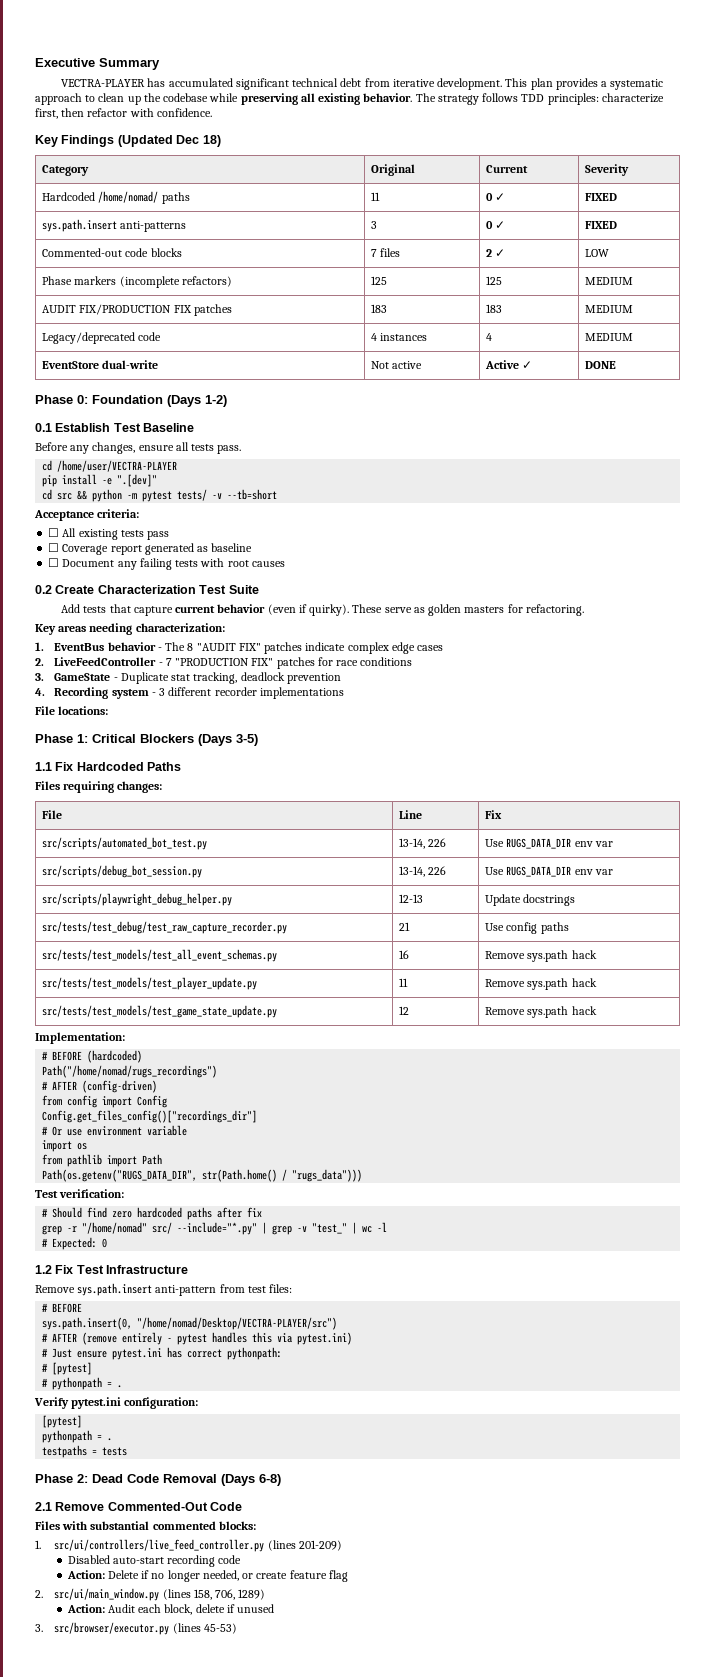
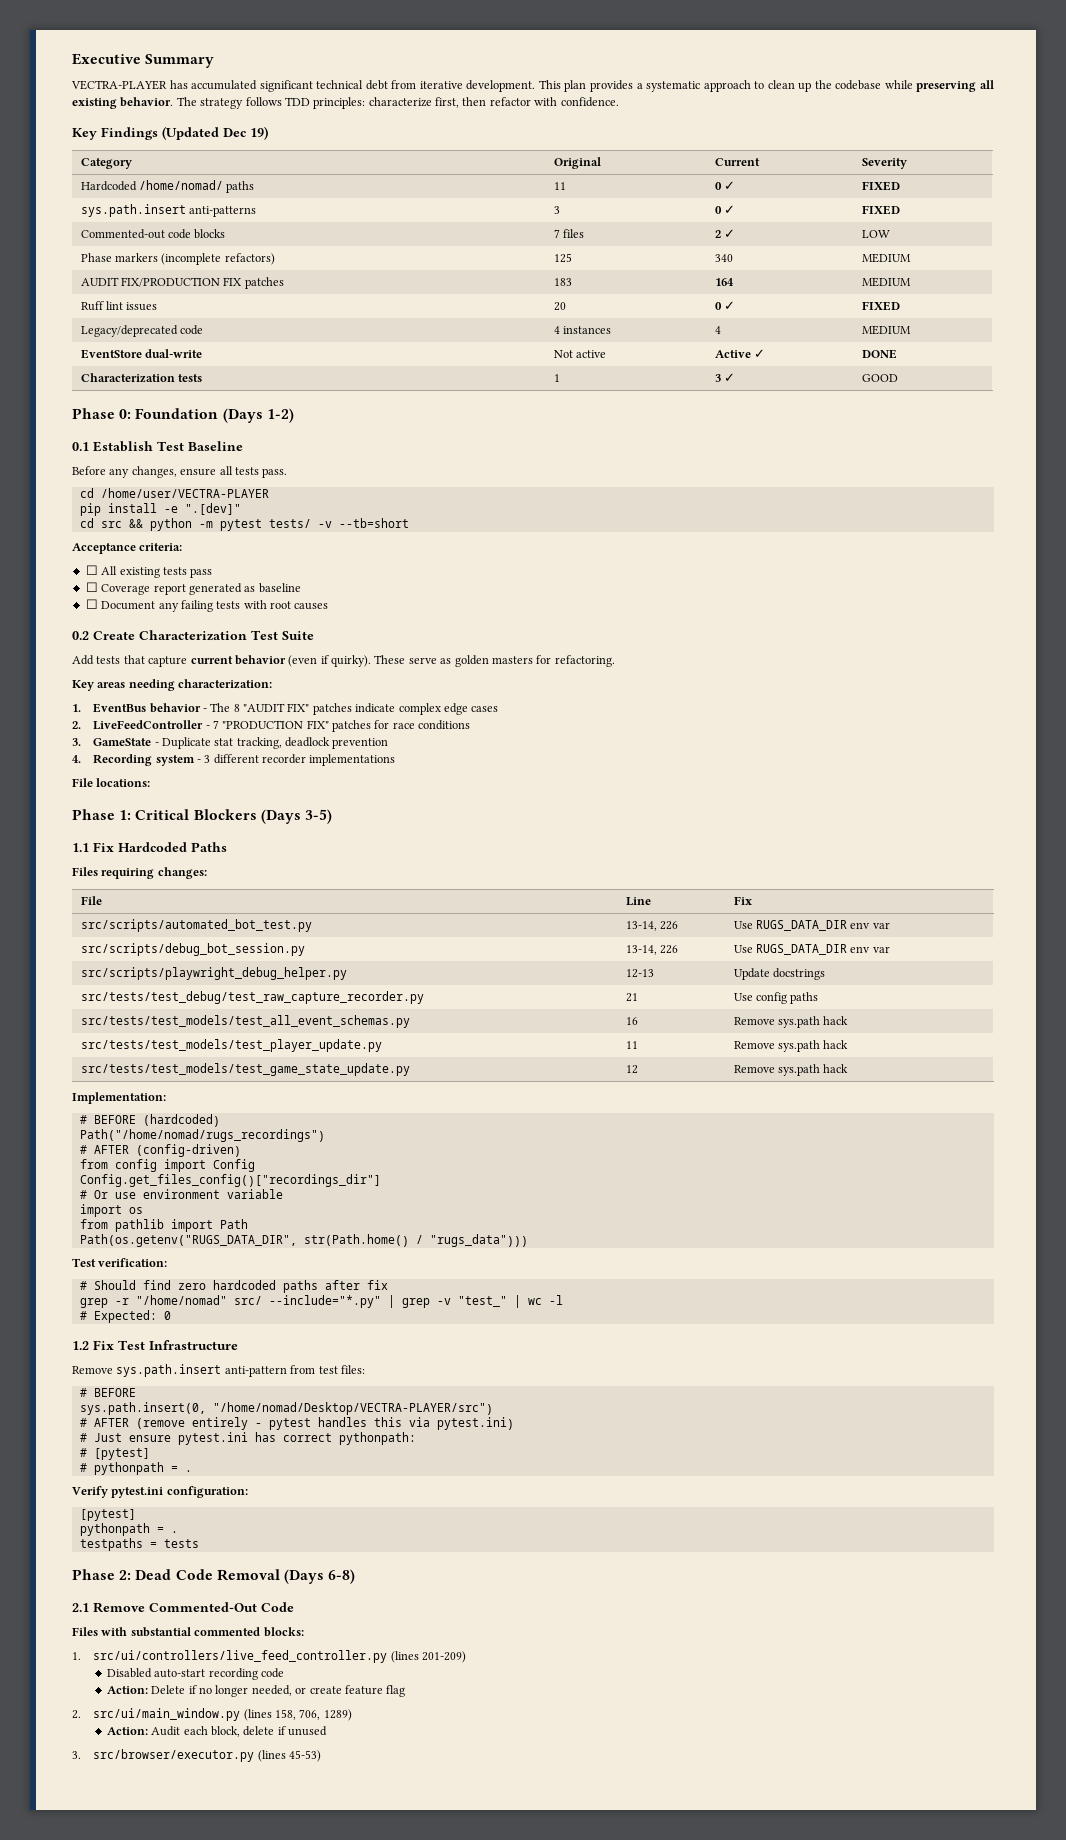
[202,135,221,147] 18) -> [250,126,268,140] 19)
[486,276,503,285] 125 -> [714,254,733,262] 340
[486,304,503,313] [585,305,634,313] 183 | MEDIUM -> [714,278,734,286] [861,277,911,287] [80,301,158,311] [553,302,566,311] [714,301,736,310] [861,301,900,311] 164 | MEDIUM // Ruff lint issues | 20 | 0 ✓ | FIXED
(617, 365) none -> [80,373,203,383] [553,374,560,382] [714,373,736,382] [861,374,898,382] // Characterization tests | 1 | 3 ✓ | GOOD

